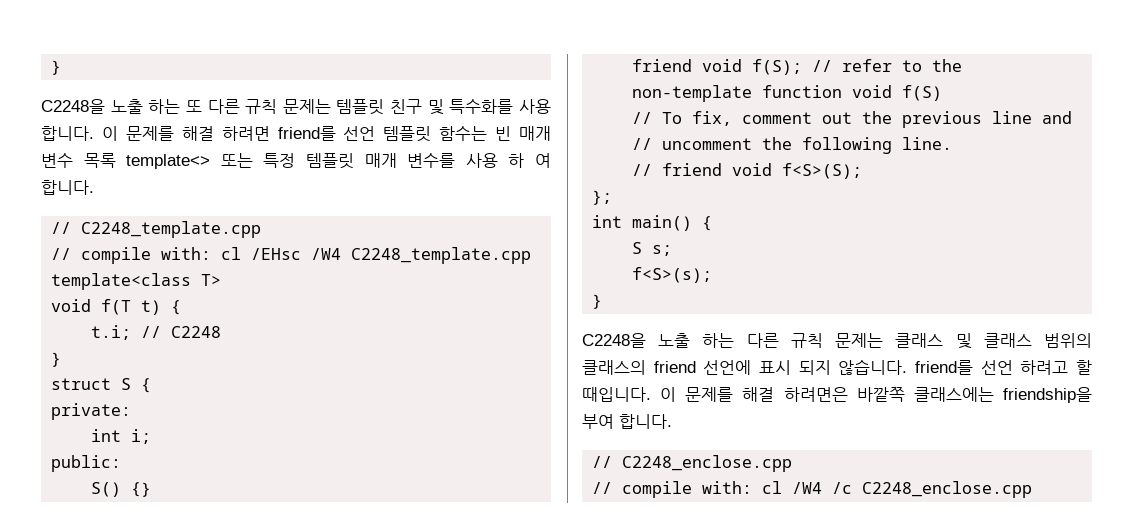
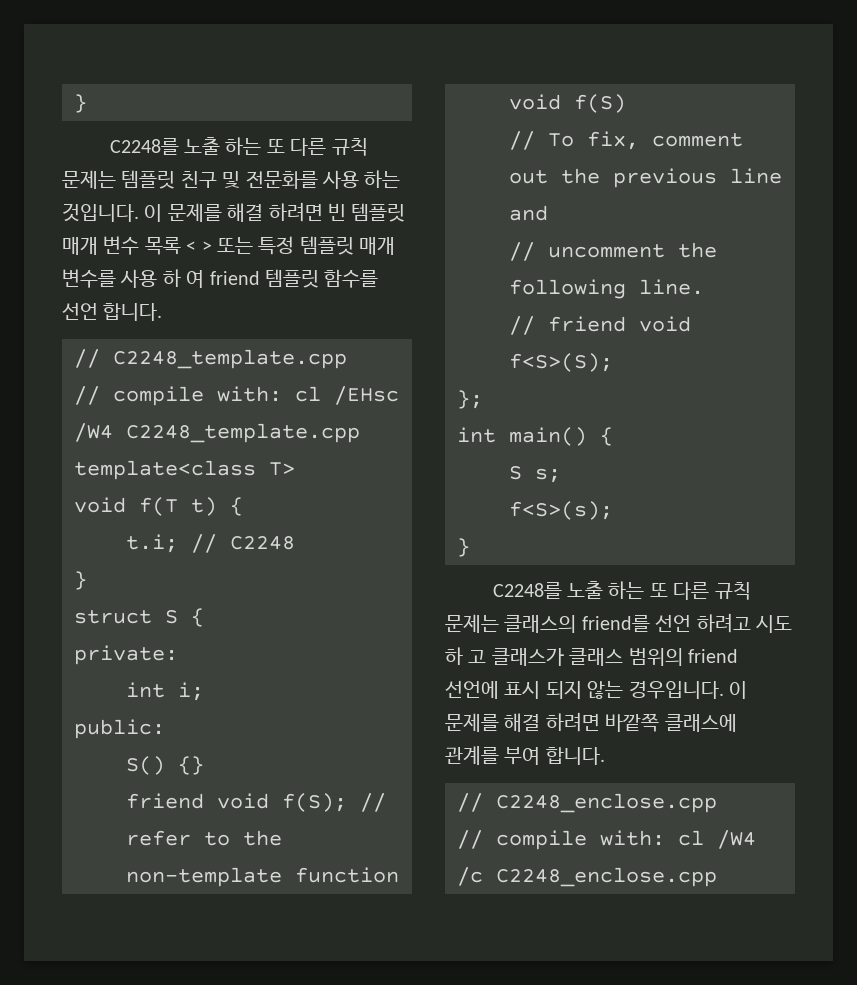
[51,60,62,75] [41,99,105,114] } // C2248을 -> [74,94,87,113] [109,138,179,155] } // C2248를
[449,99,551,114] [41,126,512,142] 특수화를 사용 합니다. 이 문제를 해결 하려면 friend를 선언 템플릿 함수는 빈 -> [245,170,401,189] [62,202,406,222] 전문화를 사용 하는 것입니다. 이 문제를 해결 하려면 빈 템플릿
[126,154,211,169] template<> -> [186,241,212,252] < >
(552, 160) none -> [209,269,379,288] [62,302,98,320] friend 템플릿 함수를 선언
[582,333,972,349] C2248을 노출 하는 다른 규칙 문제는 클래스 및 -> [492,581,751,600] [445,613,792,633] [445,647,564,666] C2248를 노출 하는 또 다른 규칙 문제는 클래스의 friend를 선언 하려고 시도 하 고 클래스가
[582,360,646,375] 클래스의 -> (683, 657) none
[838,359,1092,375] [582,387,1092,403] 않습니다. friend를 선언 하려고 할 때입니다. 이 문제를 해결 하려면은 바깥쪽 클래스에는 friendship을 -> [587,681,747,699] [445,712,737,732] [445,746,499,765] 않는 경우입니다. 이 문제를 해결 하려면 바깥쪽 클래스에 관계를

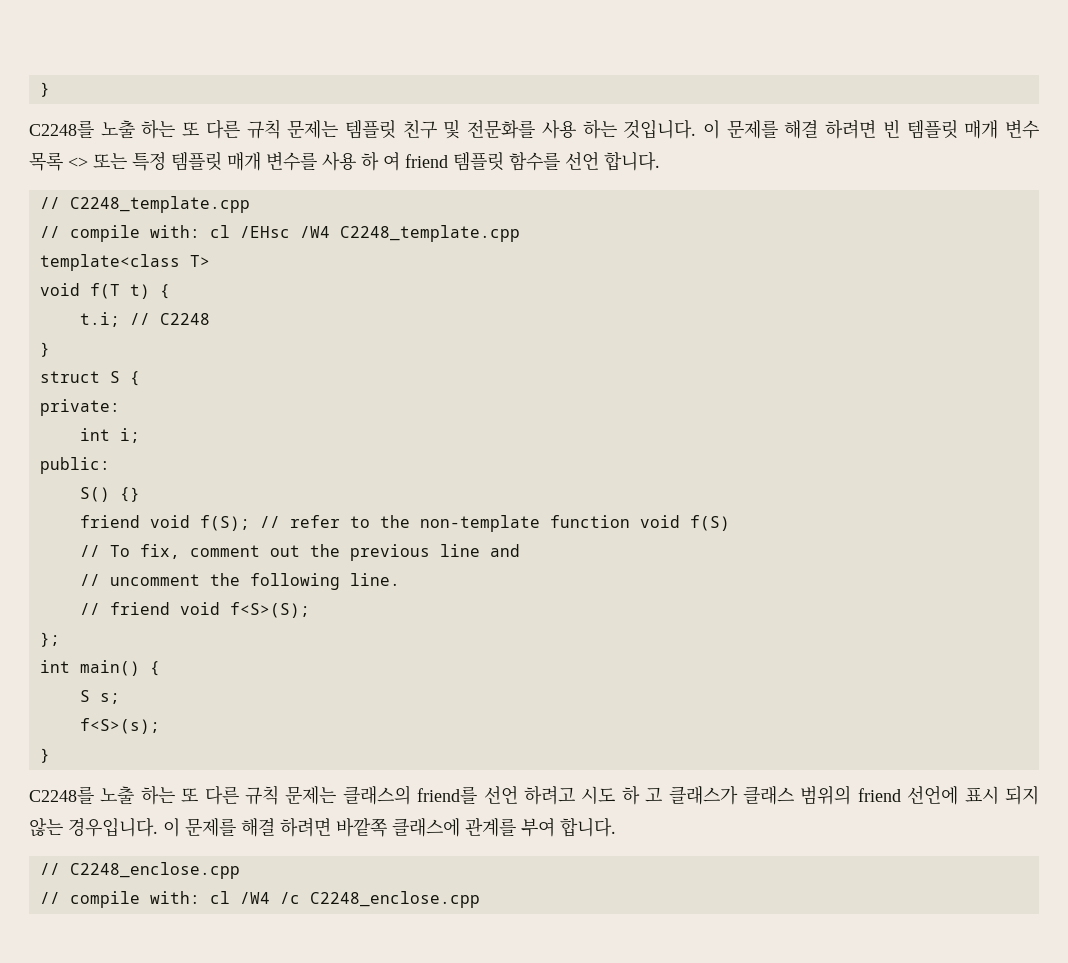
[186,241,212,252] < > -> [68,157,88,168] <>

